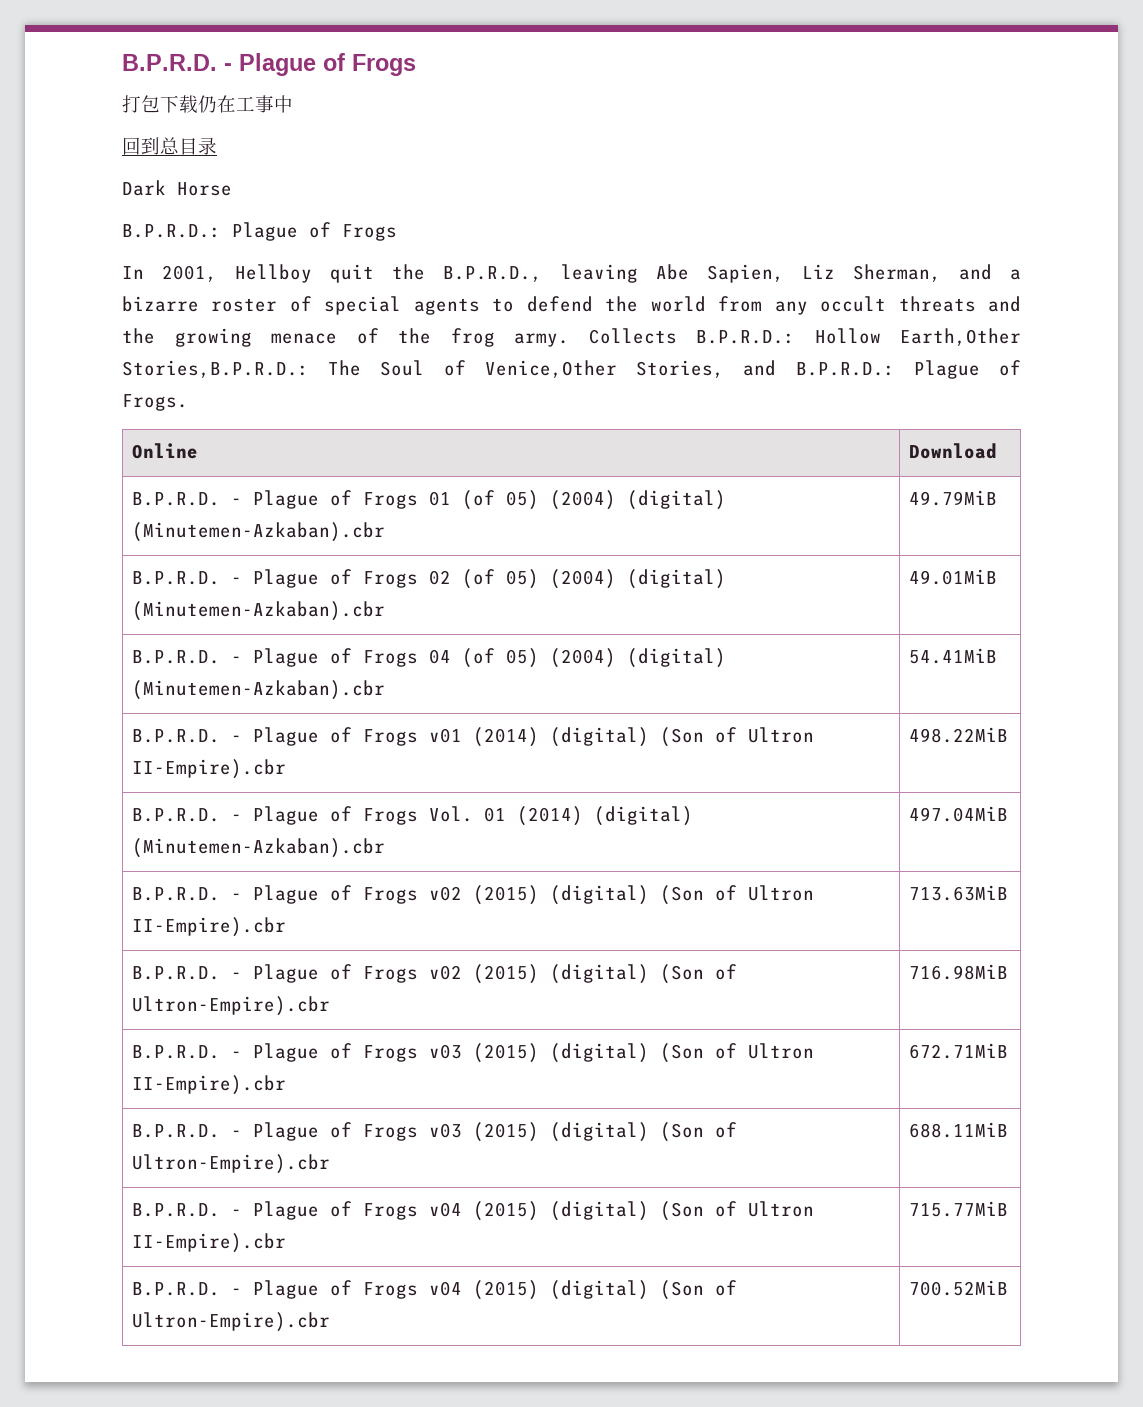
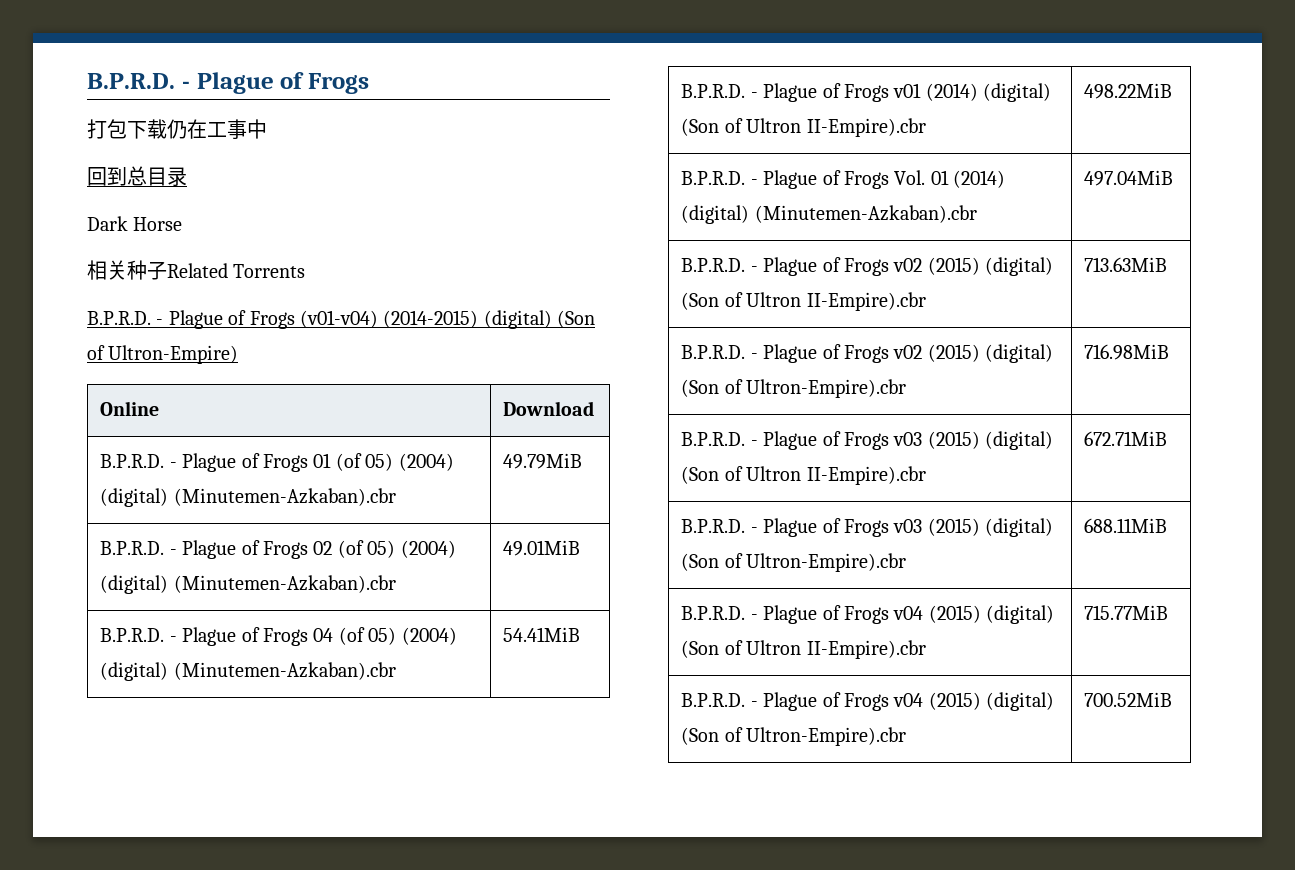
[122,222,397,241] [122,264,1022,283] [122,296,1021,315] [122,328,1021,347] [122,360,1021,379] [122,394,188,411] B.P.R.D.: Plague of Frogs // In 2001, Hellboy quit the B.P.R.D., leaving Abe Sapien, Liz Sherman, and a bizarre roster of special agents to defend the world from any occult threats and the growing menace of the frog army. Collects B.P.R.D.: Hollow Earth,Other Stories,B.P.R.D.: The Soul of Venice,Other Stories, and B.P.R.D.: Plague of Frogs. -> [87,260,306,280] [87,310,596,329] [87,345,239,364] 相关种子Related Torrents // B.P.R.D. - Plague of Frogs (v01-v04) (2014-2015) (digital) (Son of Ultron-Empire)

